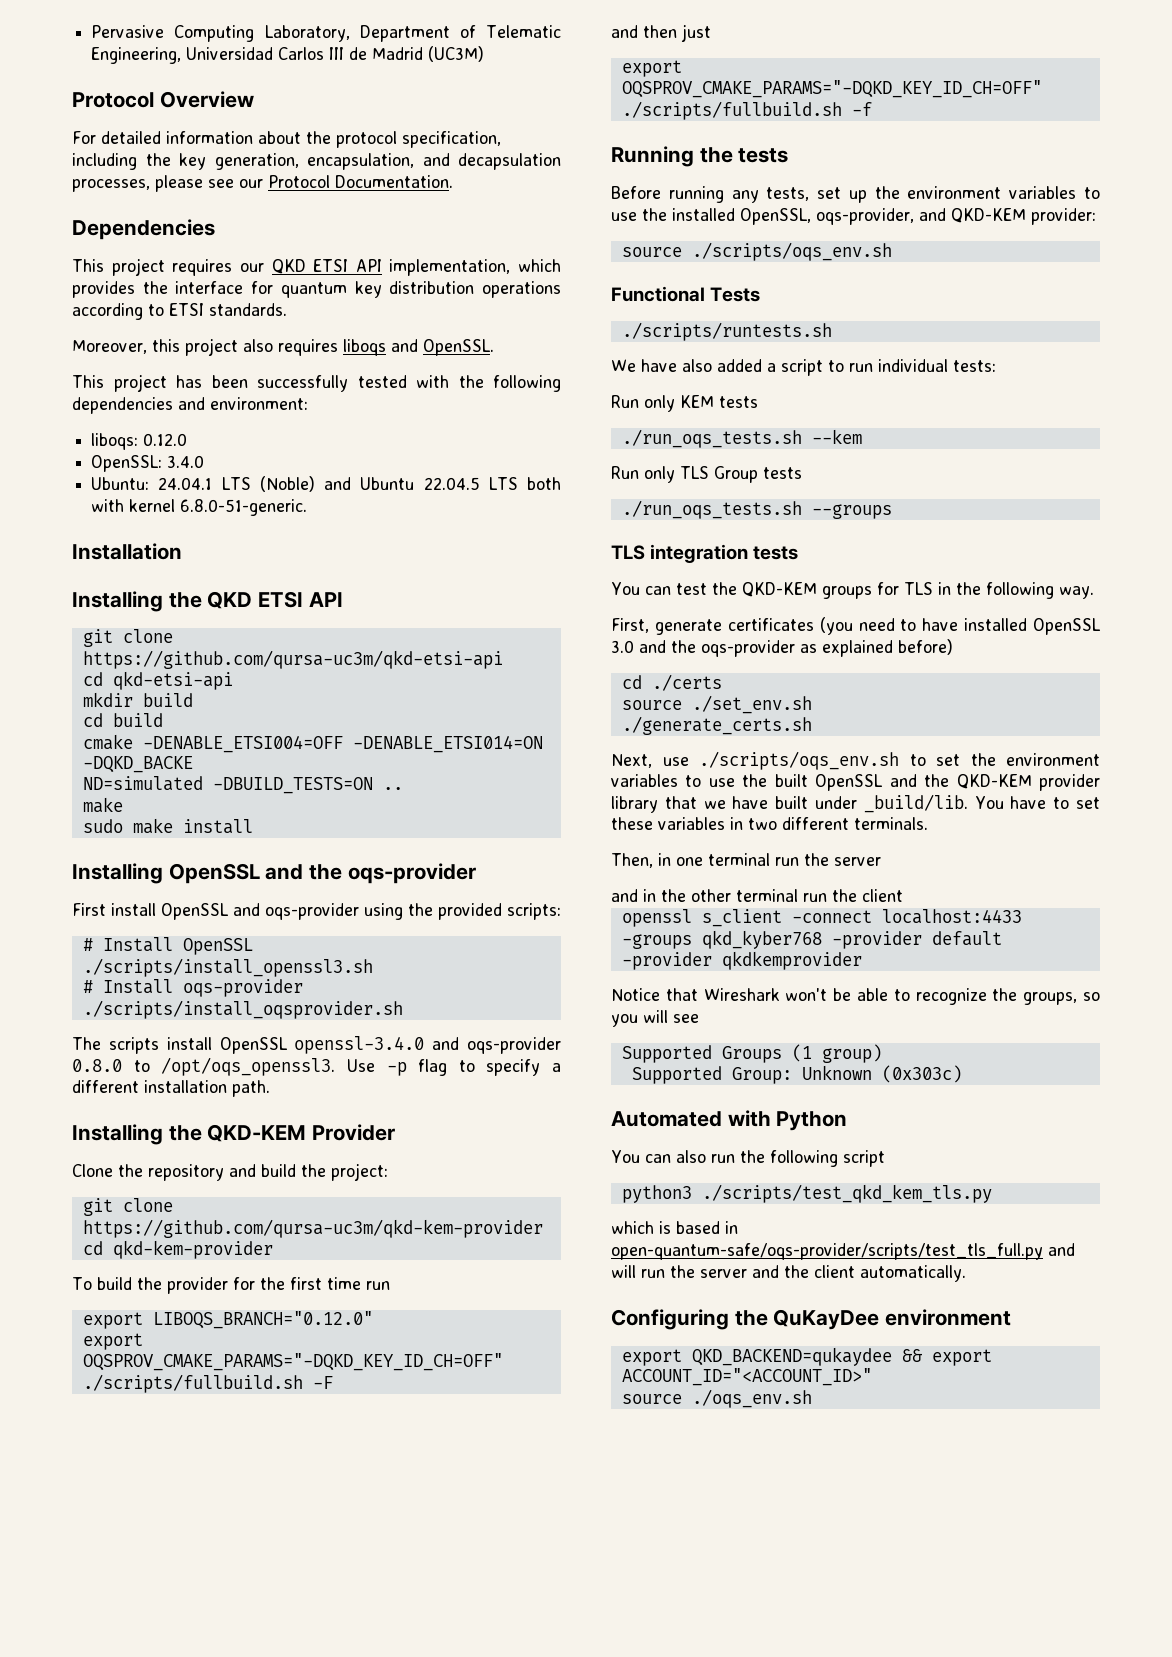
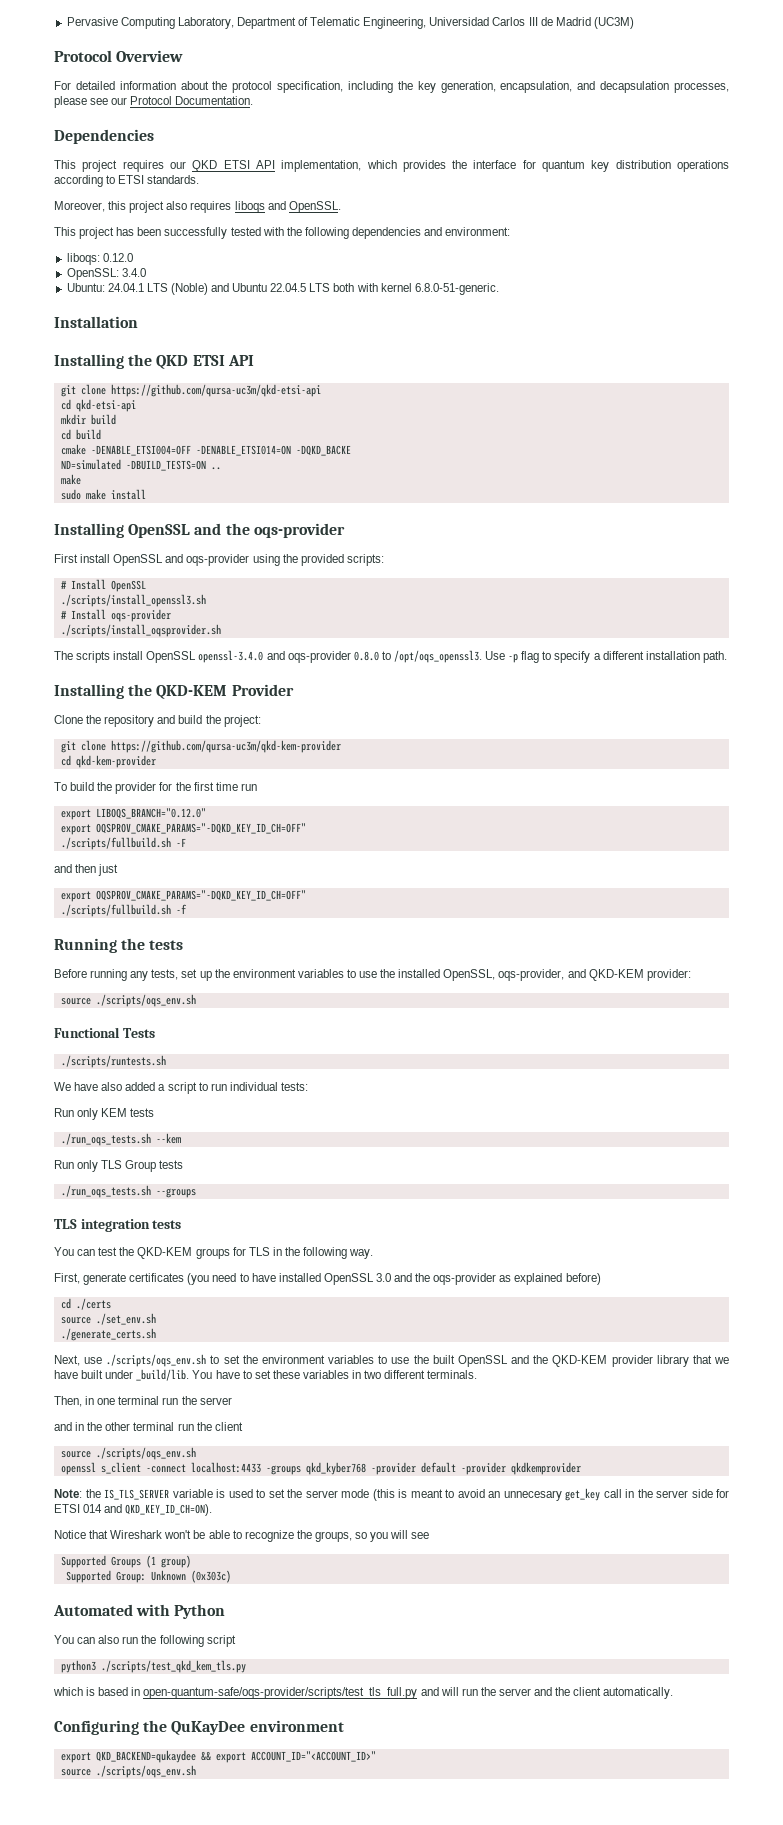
(903, 895) none -> [60,1447,196,1460] // source ./scripts/oqs_env.sh
(862, 960) none -> [54,1488,729,1501] [54,1504,213,1516] // Note: the IS_TLS_SERVER variable is used to set the server mode (this is meant to avoid an unnecesary get_key call in the server side for ETSI 014 and QKD_KEY_ID_CH=ON).
[691,1389,812,1408] ./oqs_env.sh -> [95,1765,196,1778] ./scripts/oqs_env.sh

